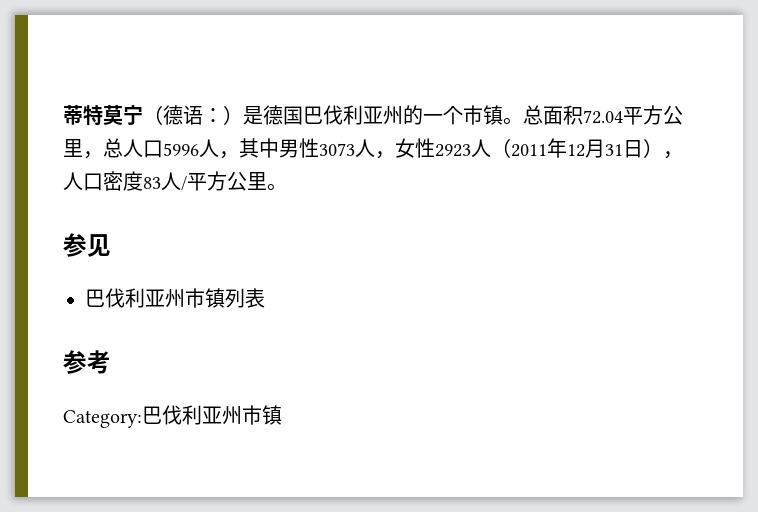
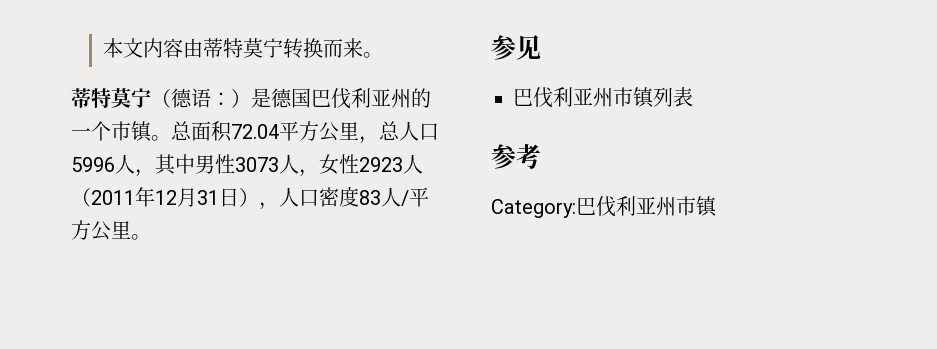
(63, 115) none -> [102,38,383,59] 本文内容由蒂特莫宁转换而来。 //

